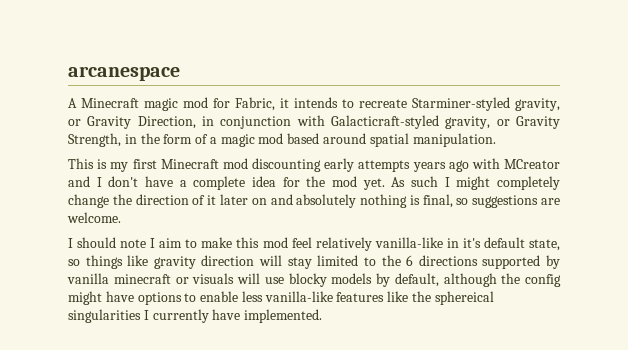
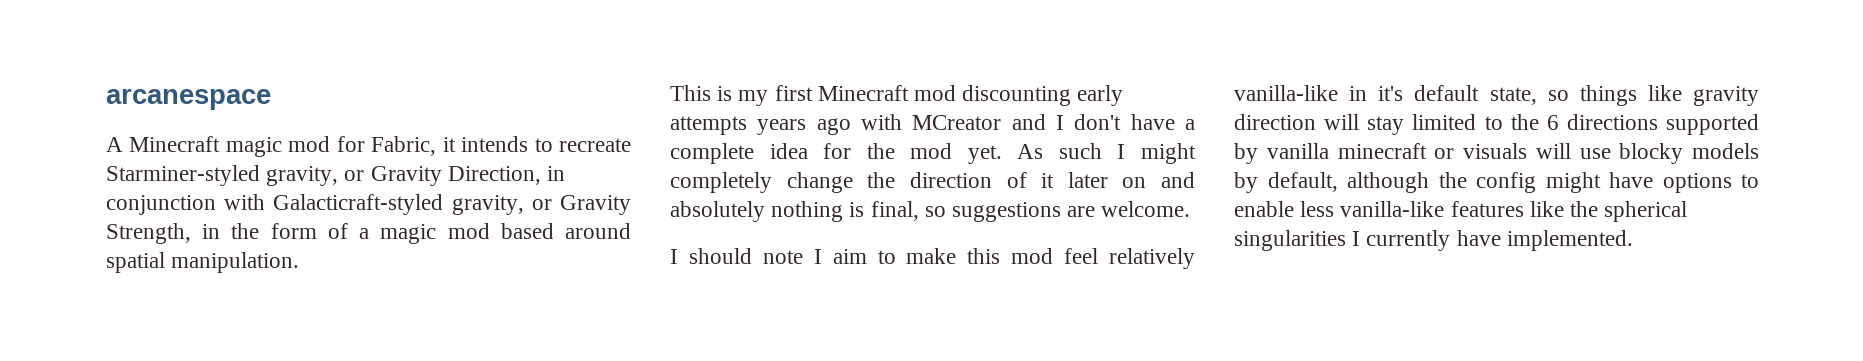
[434,291,494,305] sphereical -> [1604,201,1688,222] spherical

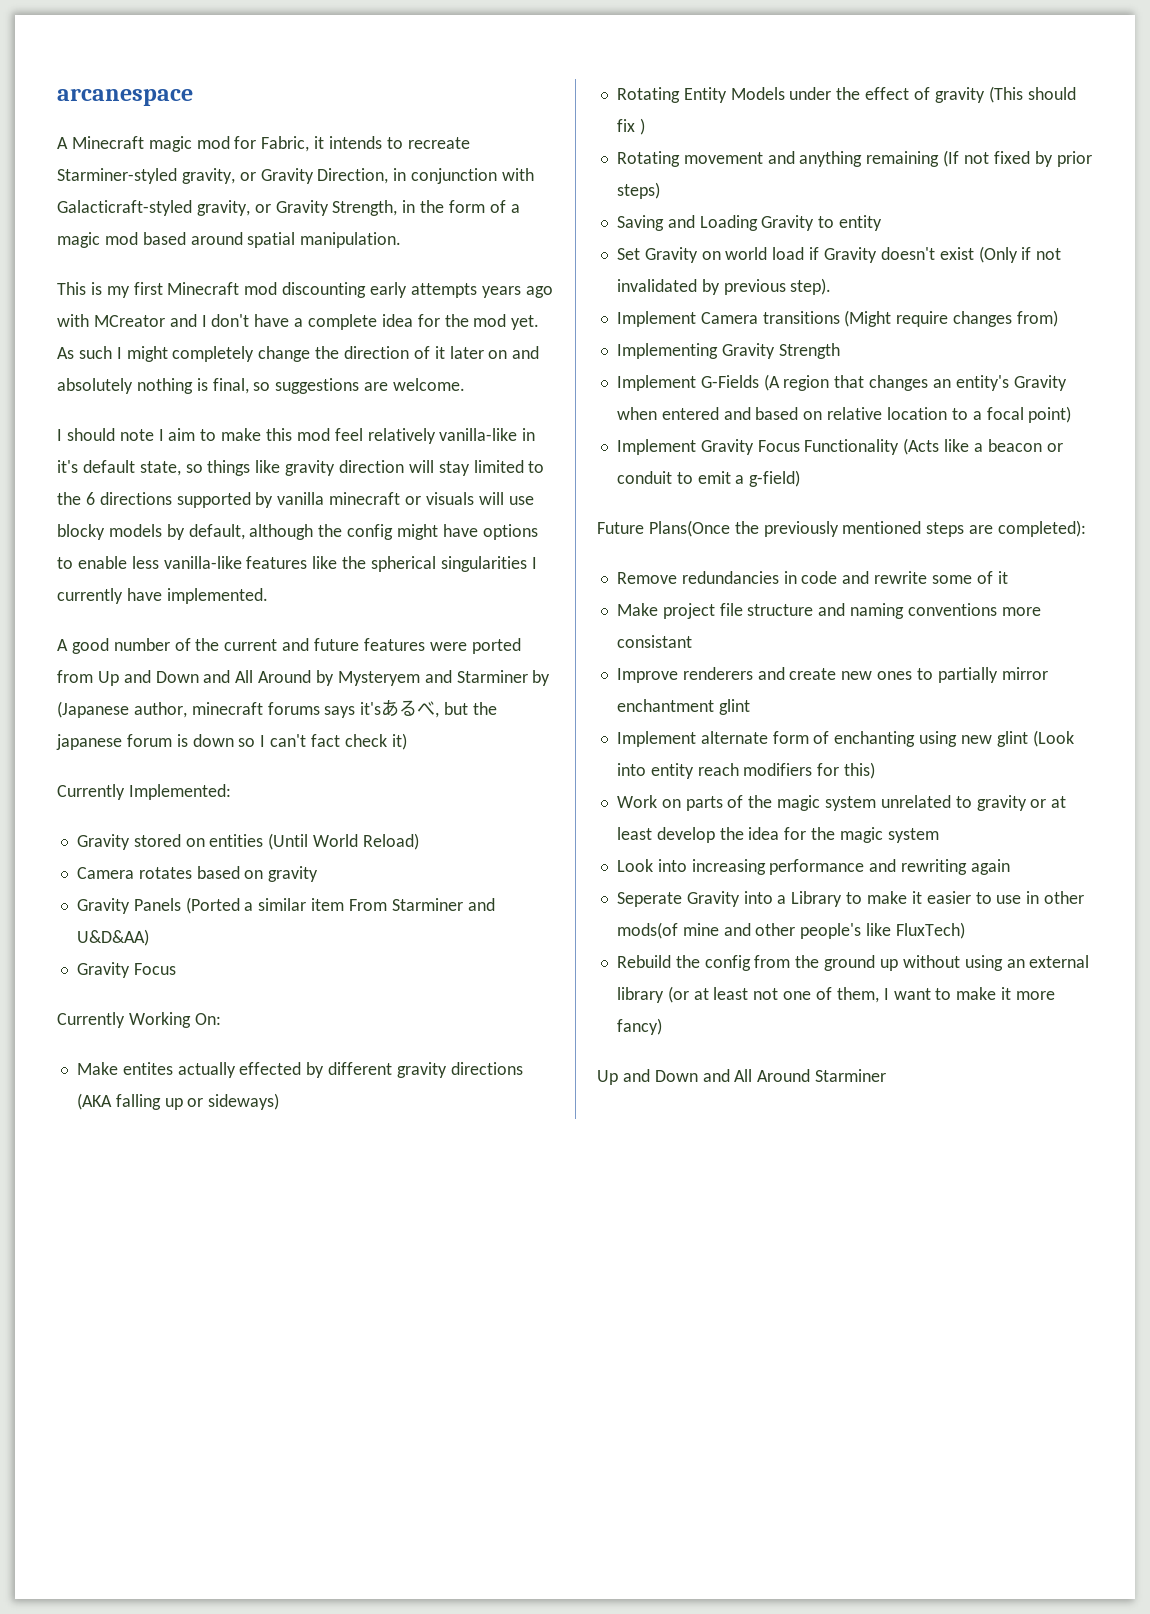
(1633, 240) none -> [57,638,521,654] [57,670,551,686] [57,699,498,718] [56,733,407,750] [57,784,231,800] [76,833,419,850] [76,866,319,882] [76,897,495,914] [76,929,149,946] [76,962,176,978] [57,1012,221,1028] [76,1062,523,1078] [76,1093,280,1110] [616,86,1076,103] [616,118,645,135] [616,150,1092,167] [616,182,660,199] [616,215,883,231] [616,246,1062,263] [616,278,832,295] [616,310,1058,327] [616,343,840,359] [616,374,1067,391] [616,406,1072,423] [616,438,1063,455] [616,470,801,487] [597,520,1087,537] [616,571,1008,584] [616,603,1041,619] [616,635,692,648] [616,667,1048,683] [616,699,750,715] [616,730,1074,747] [616,762,876,779] [616,795,1067,811] [616,827,939,843] [616,859,1010,875] [616,891,1085,907] [616,922,965,939] [616,955,1090,971] [616,986,1055,1003] [616,1018,662,1035] [597,1069,887,1085] // A good number of the current and future features were ported from Up and Down and All Around by Mysteryem and Starminer by (Japanese author, minecraft forums says it'sあるべ, but the japanese forum is down so I can't fact check it) // Currently Implemented: // Gravity stored on entities (Until World Reload) // Camera rotates based on gravity // Gravity Panels (Ported a similar item From Starminer and U&D&AA) // Gravity Focus // Currently Working On: // Make entites actually effected by different gravity directions (AKA falling up or sideways) // Rotating Entity Models under the effect of gravity (This should fix ) // Rotating movement and anything remaining (If not fixed by prior steps) // Saving and Loading Gravity to entity // Set Gravity on world load if Gravity doesn't exist (Only if not invalidated by previous step). // Implement Camera transitions (Might require changes from) // Implementing Gravity Strength // Implement G-Fields (A region that changes an entity's Gravity when entered and based on relative location to a focal point) // Implement Gravity Focus Functionality (Acts like a beacon or conduit to emit a g-field) // Future Plans(Once the previously mentioned steps are completed): // Remove redundancies in code and rewrite some of it // Make project file structure and naming conventions more consistant // Improve renderers and create new ones to partially mirror enchantment glint // Implement alternate form of enchanting using new glint (Look into entity reach modifiers for this) // Work on parts of the magic system unrelated to gravity or at least develop the idea for the magic system // Look into increasing performance and rewriting again // Seperate Gravity into a Library to make it easier to use in other mods(of mine and other people's like FluxTech) // Rebuild the config from the ground up without using an external library (or at least not one of them, I want to make it more fancy) // Up and Down and All Around Starminer

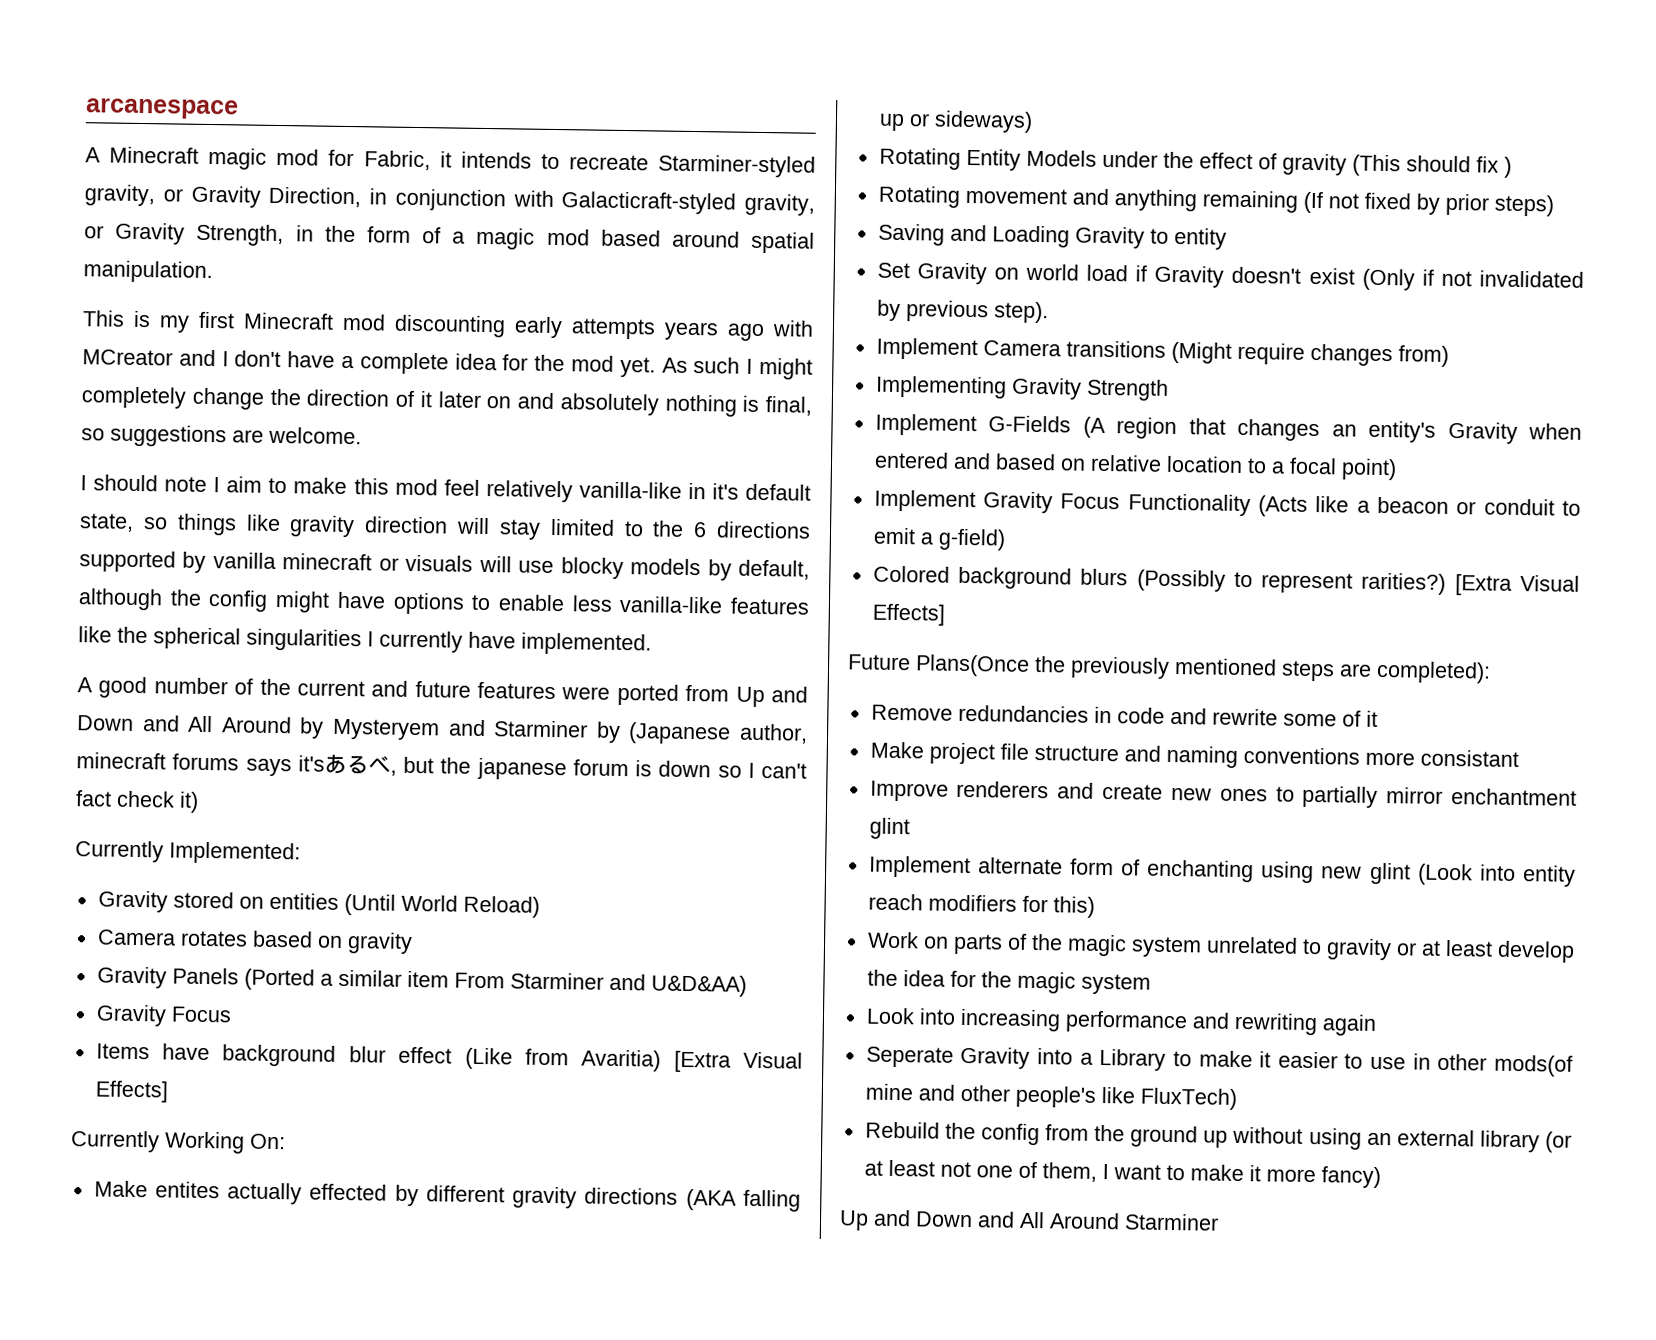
(176, 969) none -> [95,1043,803,1073] [94,1080,168,1103] // Items have background blur effect (Like from Avaritia) [Extra Visual Effects]
(801, 478) none -> [872,565,1580,596] [871,603,945,626] // Colored background blurs (Possibly to represent rarities?) [Extra Visual Effects]

